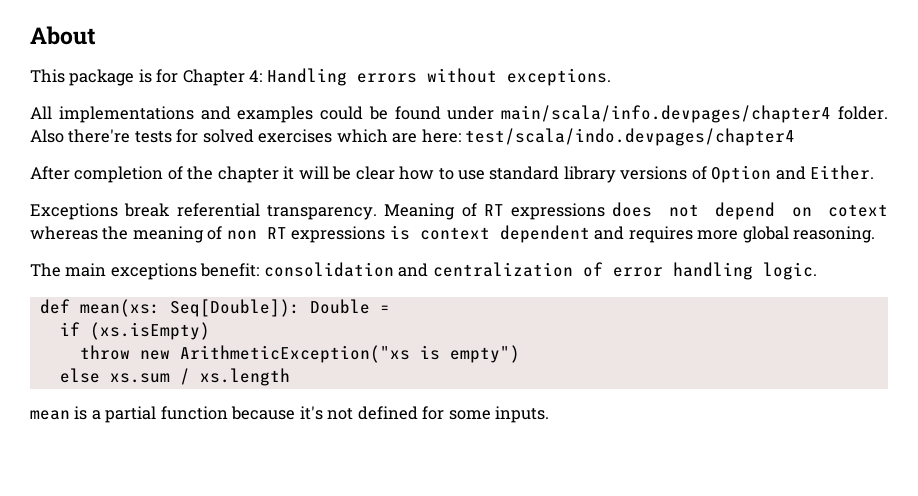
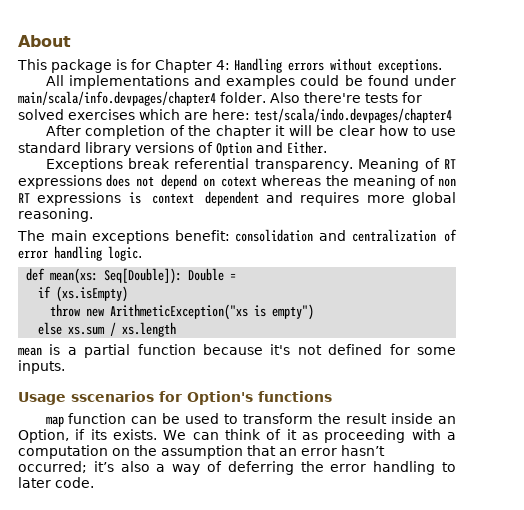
(550, 414) none -> [18,391,332,405] [45,413,456,427] [18,429,456,443] [18,445,385,459] [18,461,457,475] [18,477,94,488] // Usage sscenarios for Option's functions // map function can be used to transform the result inside an Option, if its exists. We can think of it as proceeding with a computation on the assumption that an error hasn’t occurred; it’s also a way of deferring the error handling to later code.

